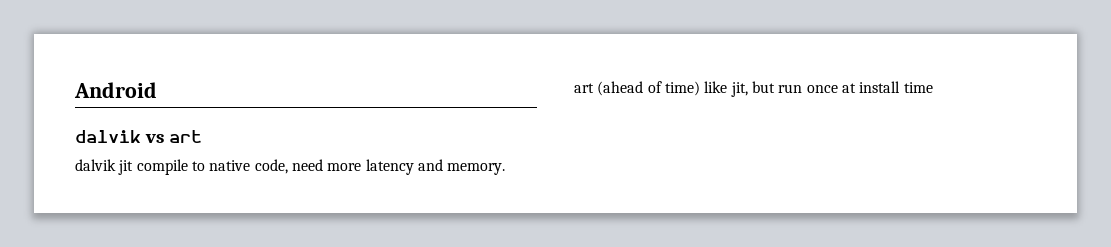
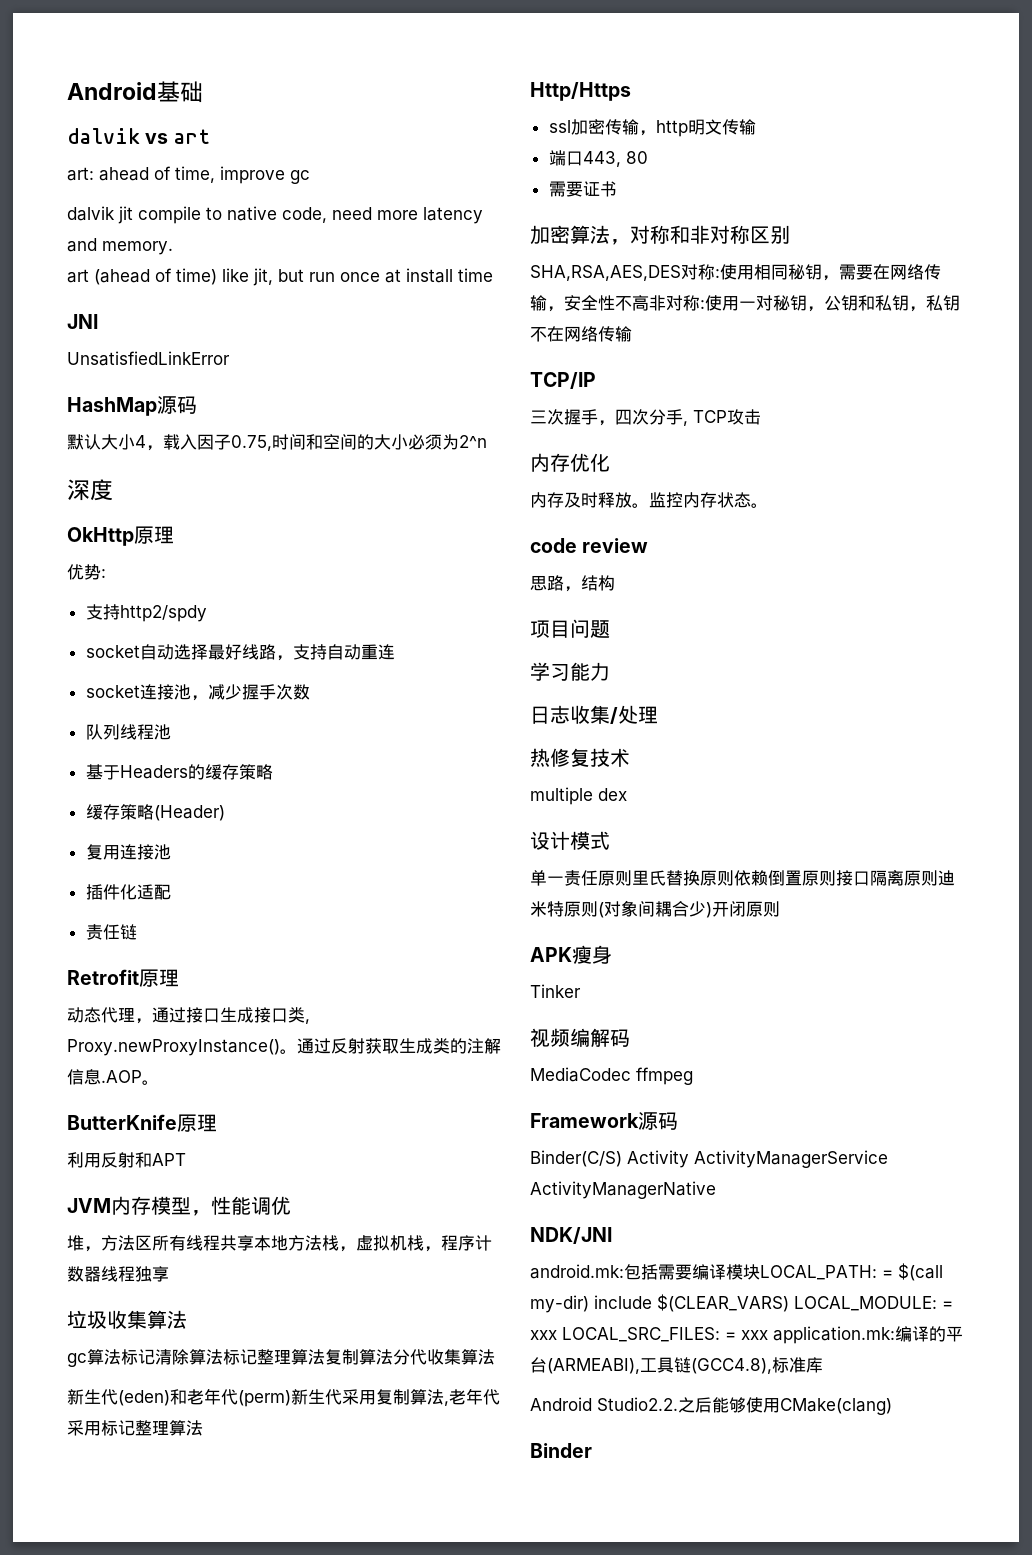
[74,82,157,98] Android -> [67,81,203,103] Android基础
(202, 136) none -> [67,166,310,184] // art: ahead of time, improve gc
(933, 87) none -> [67,314,98,329] [67,351,230,366] [67,396,197,416] [67,434,487,451] [67,479,113,501] [67,526,174,546] [67,564,106,580] [85,604,207,622] [85,644,395,661] [85,684,310,701] [85,724,171,740] [85,764,273,780] [85,804,225,821] [85,844,171,860] [85,884,171,900] [85,924,137,940] [67,969,179,987] [67,1007,310,1024] [67,1038,501,1056] [67,1069,159,1085] [67,1114,217,1132] [67,1152,186,1168] [67,1196,291,1216] [67,1235,492,1252] [67,1266,169,1282] [67,1310,187,1329] [67,1349,495,1367] [67,1388,500,1407] [67,1420,203,1436] [530,82,631,101] [548,119,756,137] [548,150,648,167] [548,181,617,197] [530,225,790,245] [530,264,941,281] [530,295,960,312] [530,326,632,342] [530,372,596,389] [530,409,761,426] [530,453,610,472] [530,492,768,508] [530,538,649,553] [530,575,615,592] [530,619,610,638] [530,662,610,681] [530,705,658,724] [530,748,630,767] [530,787,627,805] [530,831,610,850] [530,870,955,886] [530,900,780,918] [530,945,612,964] [530,984,581,998] [530,1028,630,1048] [530,1067,693,1085] [530,1112,678,1130] [530,1150,888,1168] [530,1181,716,1199] [530,1227,612,1244] [530,1263,943,1281] [530,1294,953,1313] [530,1326,963,1344] [530,1357,823,1374] [530,1397,892,1415] [530,1443,592,1458] // JNI // UnsatisfiedLinkError // HashMap源码 // 默认大小4，载入因子0.75,时间和空间的大小必须为2^n // 深度 // OkHttp原理 // 优势: // 支持http2/spdy // socket自动选择最好线路，支持自动重连 // socket连接池，减少握手次数 // 队列线程池 // 基于Headers的缓存策略 // 缓存策略(Header) // 复用连接池 // 插件化适配 // 责任链 // Retrofit原理 // 动态代理，通过接口生成接口类, Proxy.newProxyInstance()。通过反射获取生成类的注解信息.AOP。 // ButterKnife原理 // 利用反射和APT // JVM内存模型，性能调优 // 堆，方法区所有线程共享本地方法栈，虚拟机栈，程序计数器线程独享 // 垃圾收集算法 // gc算法标记清除算法标记整理算法复制算法分代收集算法 // 新生代(eden)和老年代(perm)新生代采用复制算法,老年代采用标记整理算法 // Http/Https // ssl加密传输，http明文传输 // 端口443, 80 // 需要证书 // 加密算法，对称和非对称区别 // SHA,RSA,AES,DES对称:使用相同秘钥，需要在网络传输，安全性不高非对称:使用一对秘钥，公钥和私钥，私钥不在网络传输 // TCP/IP // 三次握手，四次分手, TCP攻击 // 内存优化 // 内存及时释放。监控内存状态。 // code review // 思路，结构 // 项目问题 // 学习能力 // 日志收集/处理 // 热修复技术 // multiple dex // 设计模式 // 单一责任原则里氏替换原则依赖倒置原则接口隔离原则迪米特原则(对象间耦合少)开闭原则 // APK瘦身 // Tinker // 视频编解码 // MediaCodec ffmpeg // Framework源码 // Binder(C/S) Activity ActivityManagerService ActivityManagerNative // NDK/JNI // android.mk:包括需要编译模块LOCAL_PATH: = $(call my-dir) include $(CLEAR_VARS) LOCAL_MODULE: = xxx LOCAL_SRC_FILES: = xxx application.mk:编译的平台(ARMEABI),工具链(GCC4.8),标准库 // Android Studio2.2.之后能够使用CMake(clang) // Binder

